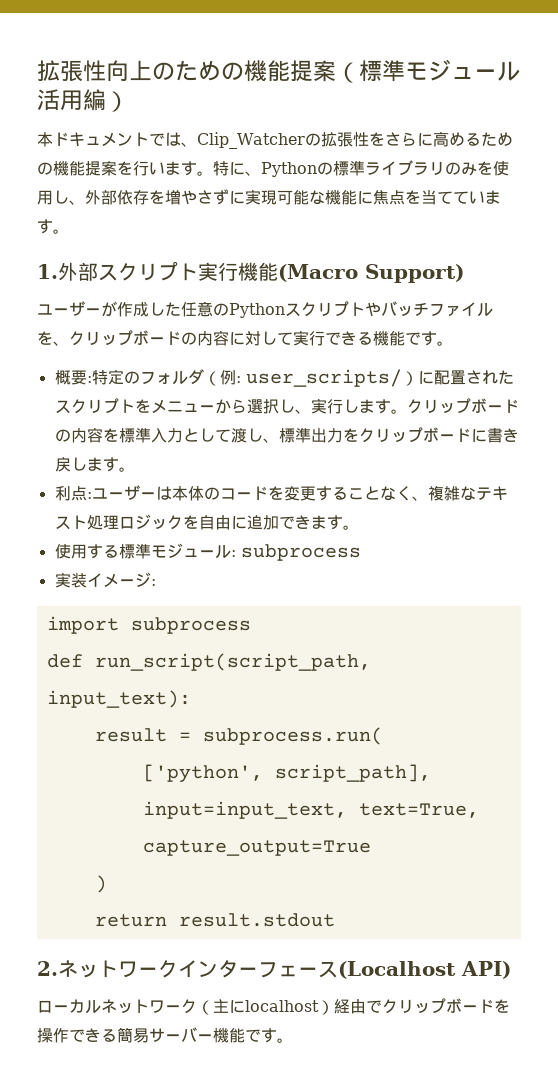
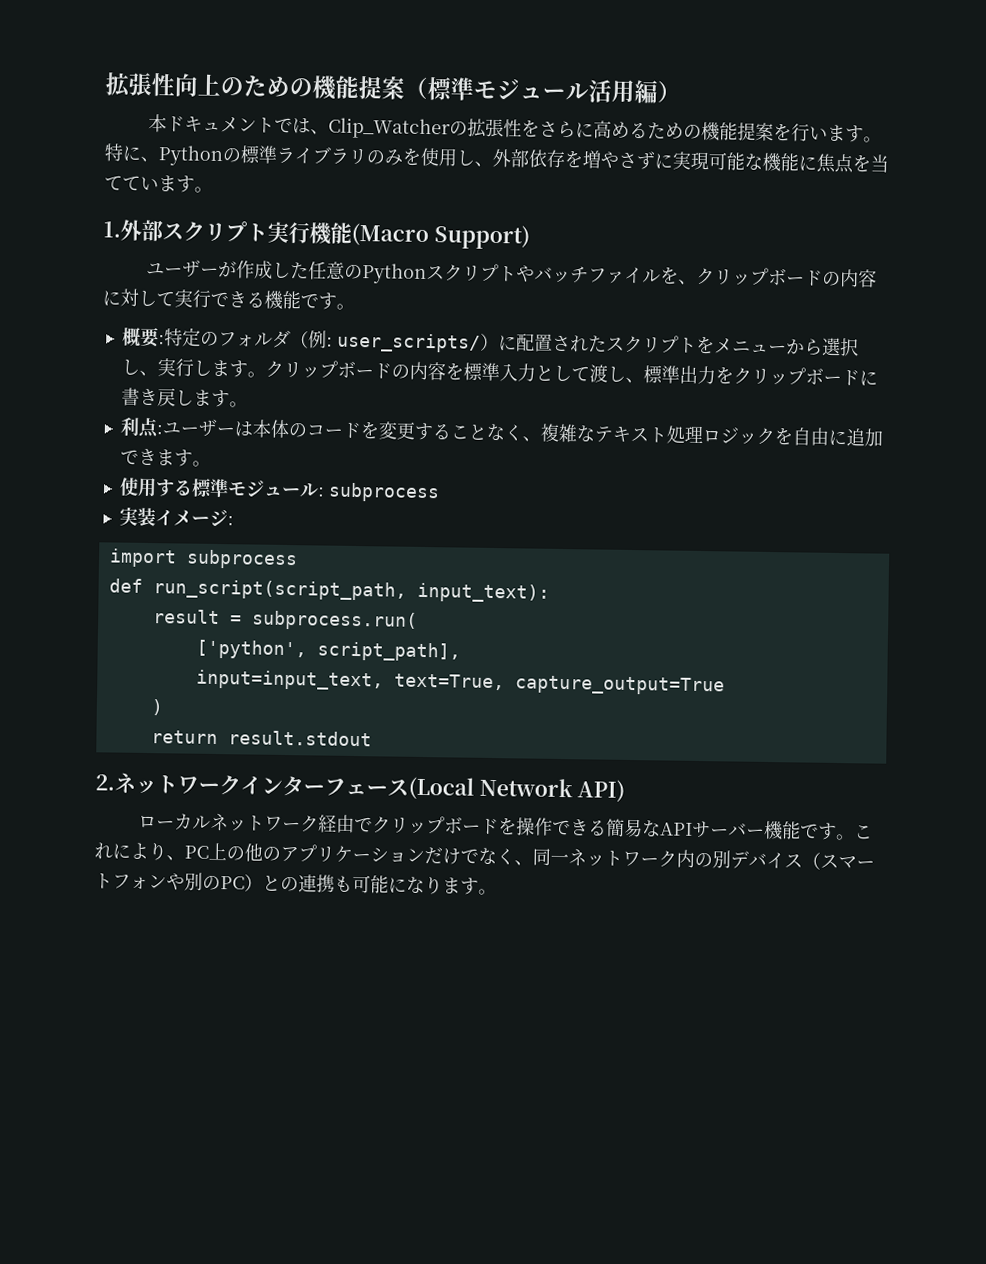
[338,961,456,979] (Localhost -> [408,776,573,800] (Local Network
[197,999,334,1015] （主にlocalhost） -> (319, 824) none
(149, 1035) none -> [641,820,693,838] なAPI
(293, 1040) none -> [853,824,873,840] [94,842,875,870] [94,872,497,896] これにより、PC上の他のアプリケーションだけでなく、同一ネットワーク内の別デバイス（スマートフォンや別のPC）との連携も可能になります。

